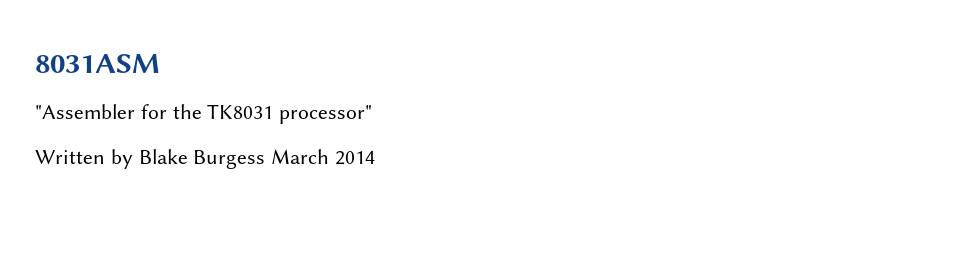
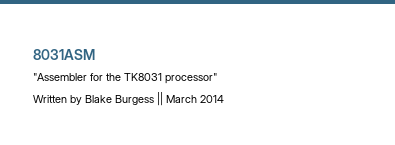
(266, 159) none -> [157,92,163,106] ||

